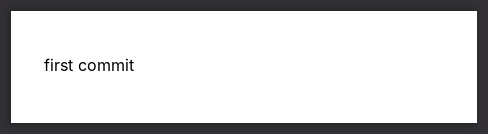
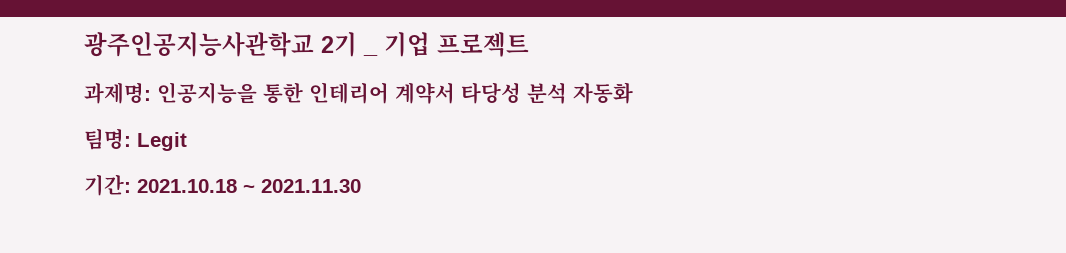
[44,58,134,71] first commit -> [84,32,529,57] [84,82,633,104] [84,128,187,151] [84,174,361,196] 광주인공지능사관학교 2기 _ 기업 프로젝트 // 과제명: 인공지능을 통한 인테리어 계약서 타당성 분석 자동화 // 팀명: Legit // 기간: 2021.10.18 ~ 2021.11.30

